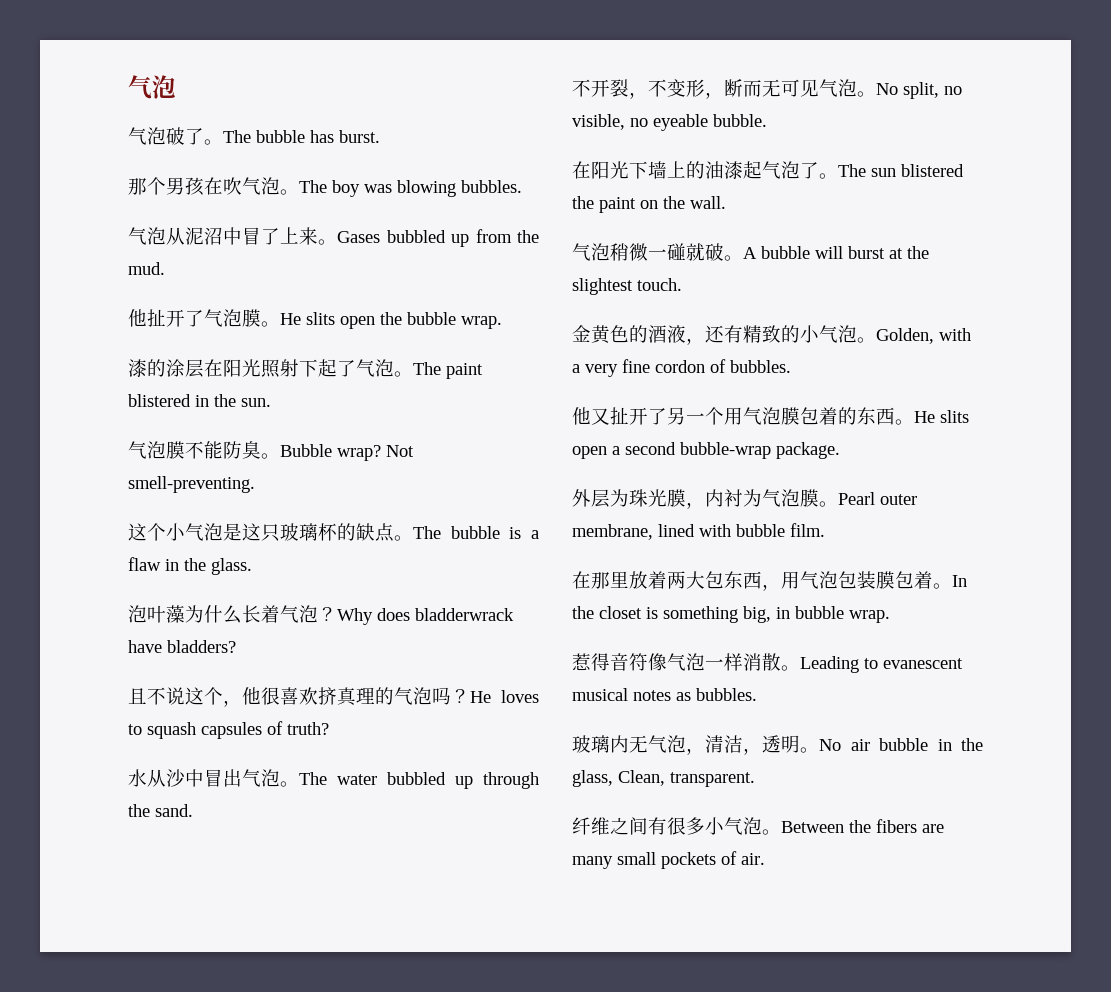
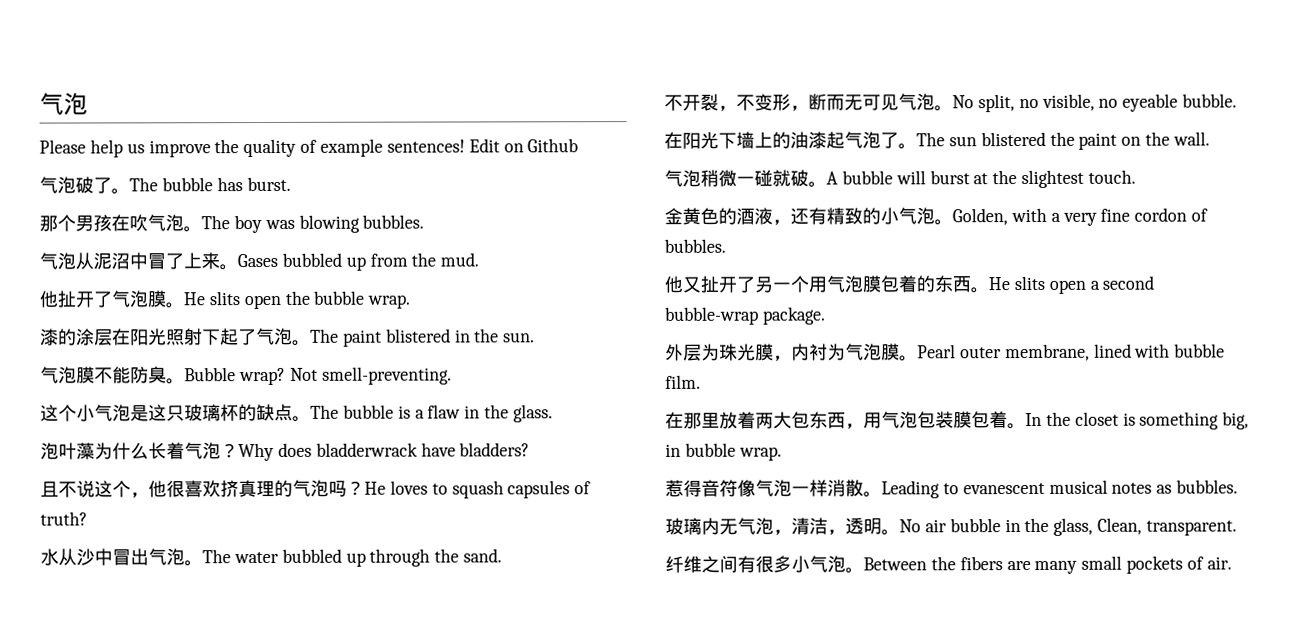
[128,75,176,99] 气泡 -> [39,92,88,116] [39,138,579,158] 气泡 // Please help us improve the quality of example sentences! Edit on Github

